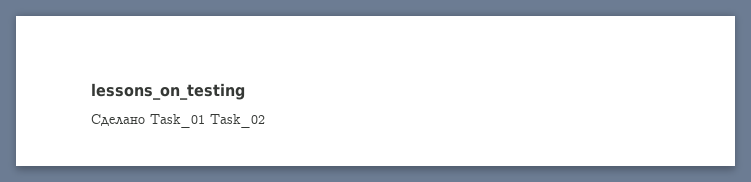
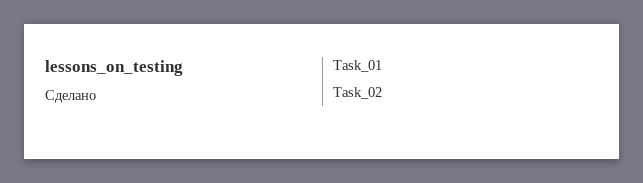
(145, 120) none -> (96, 96) //
(205, 121) none -> (382, 66) //

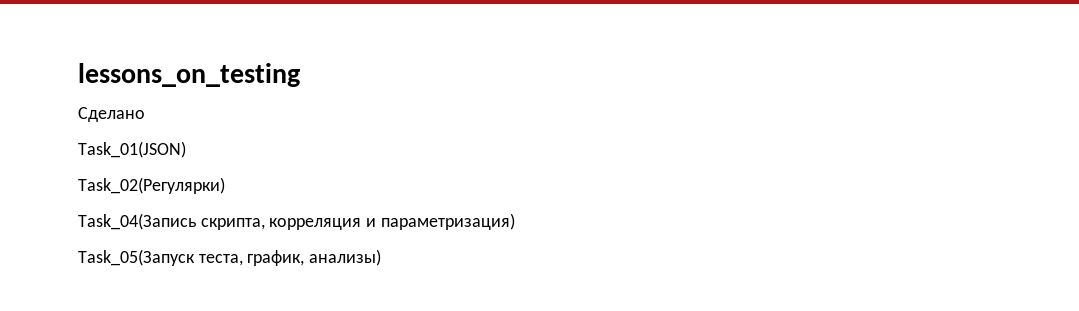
[333,60,382,72] [333,87,382,99] Task_01 // Task_02 -> [78,141,186,158] [78,177,225,194] [78,213,515,230] [78,249,382,266] Task_01(JSON) // Task_02(Регулярки) // Task_04(Запись скрипта, корреляция и параметризация) // Task_05(Запуск теста, график, анализы)

